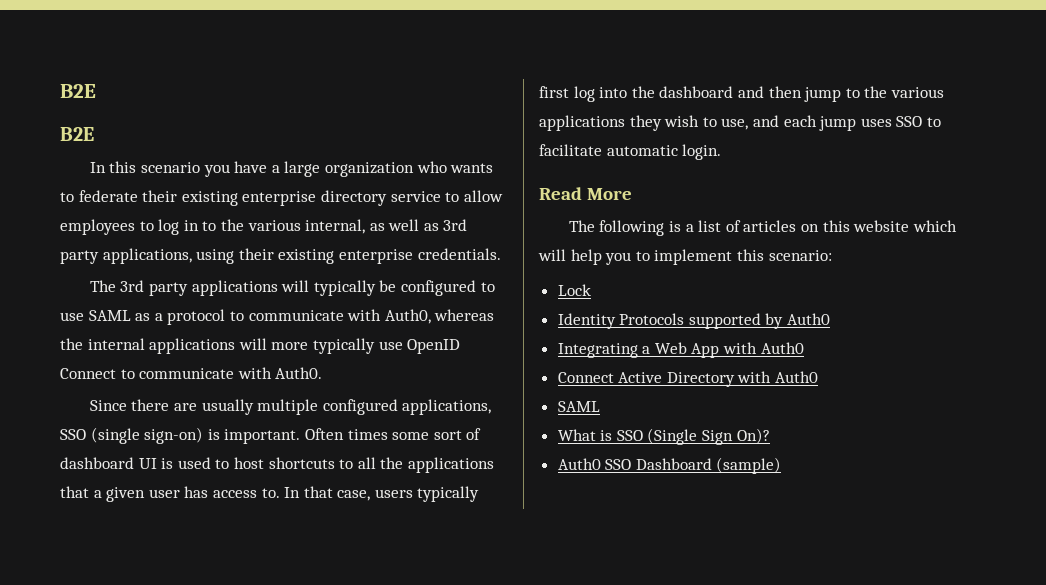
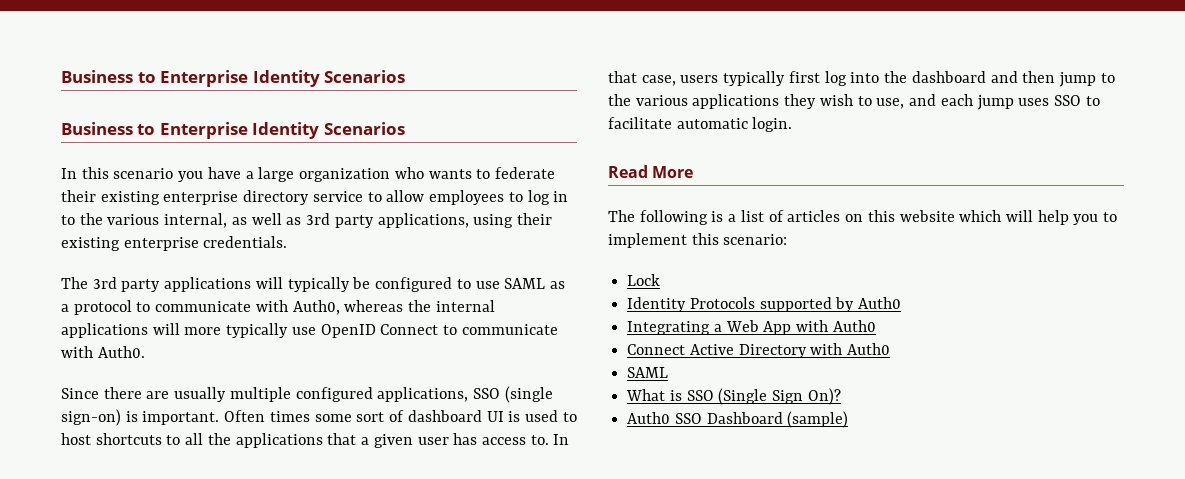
[60,84,96,98] [60,127,94,141] B2E // B2E -> [61,70,406,87] [61,122,405,139] Business to Enterprise Identity Scenarios // Business to Enterprise Identity Scenarios

